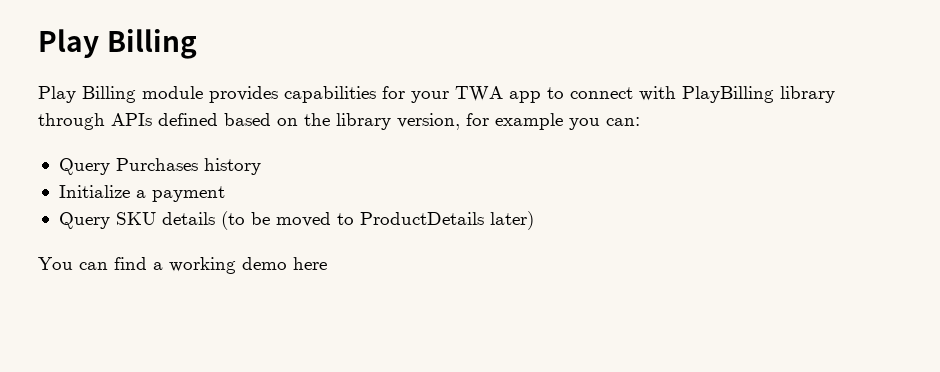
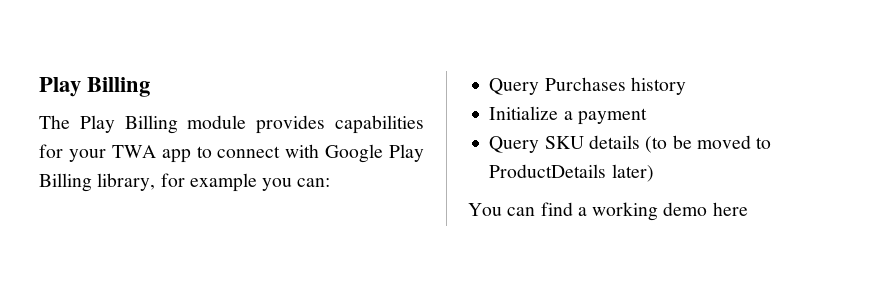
(197, 44) none -> [39,115,70,129] The
[682,86,835,103] [38,113,460,130] PlayBilling library through APIs defined based on the library version, -> [325,144,424,163] [39,173,156,192] Google Play Billing library,

